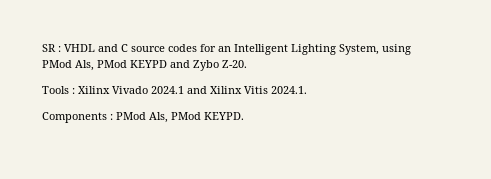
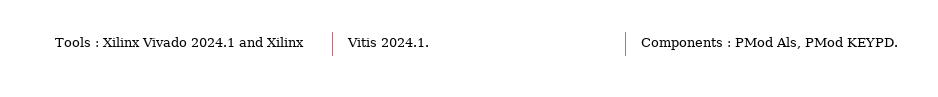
[42,44,411,55] [42,60,247,71] SR : VHDL and C source codes for an Intelligent Lighting System, using PMod Als, PMod KEYPD and Zybo Z-20. // -> (55, 42) none

